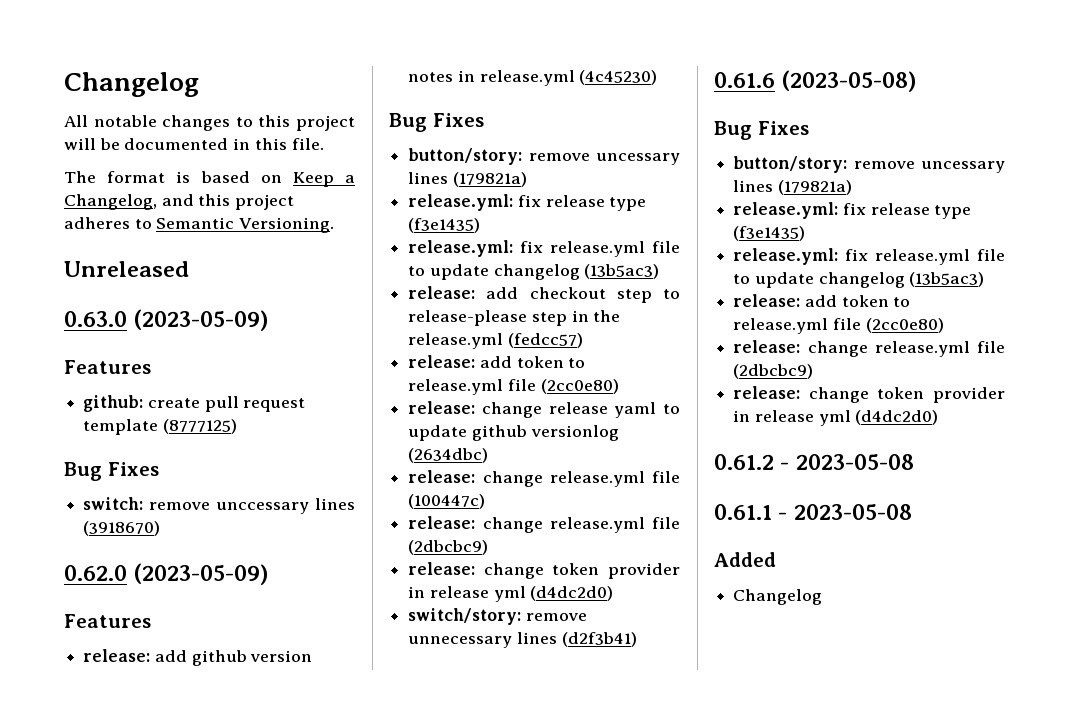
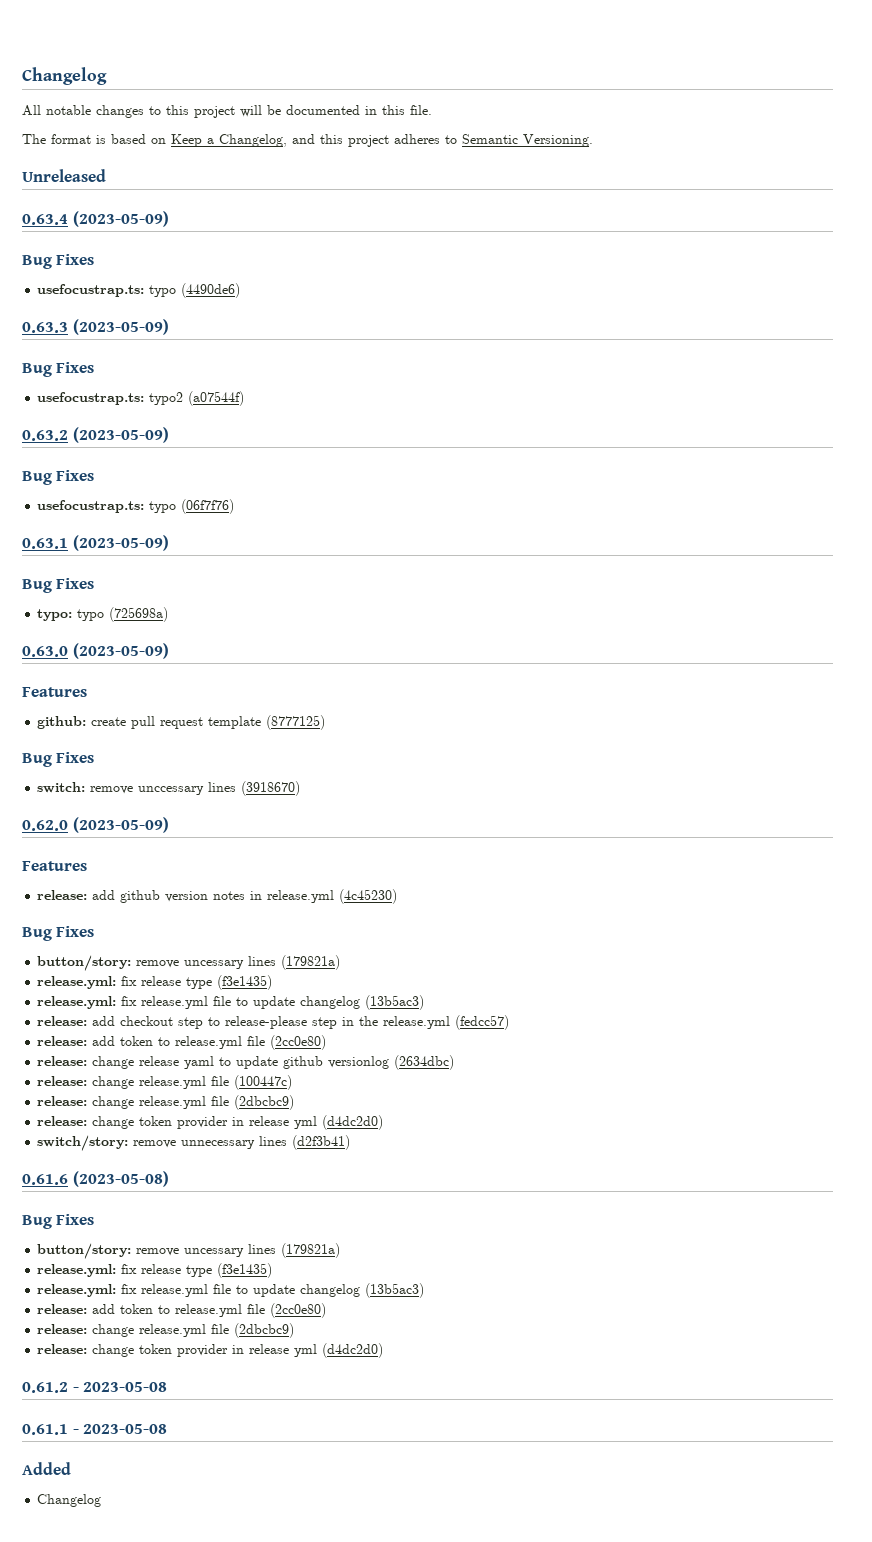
(189, 269) none -> [22,211,169,227] [22,254,95,269] [37,283,241,298] [22,319,169,335] [22,362,95,377] [37,391,245,406] [22,427,169,443] [22,470,95,485] [37,499,235,514] [22,535,169,551] [22,578,95,593] [37,607,169,622] // 0.63.4 (2023-05-09) // Bug Fixes // usefocustrap.ts: typo (4490de6) // 0.63.3 (2023-05-09) // Bug Fixes // usefocustrap.ts: typo2 (a07544f) // 0.63.2 (2023-05-09) // Bug Fixes // usefocustrap.ts: typo (06f7f76) // 0.63.1 (2023-05-09) // Bug Fixes // typo: typo (725698a)

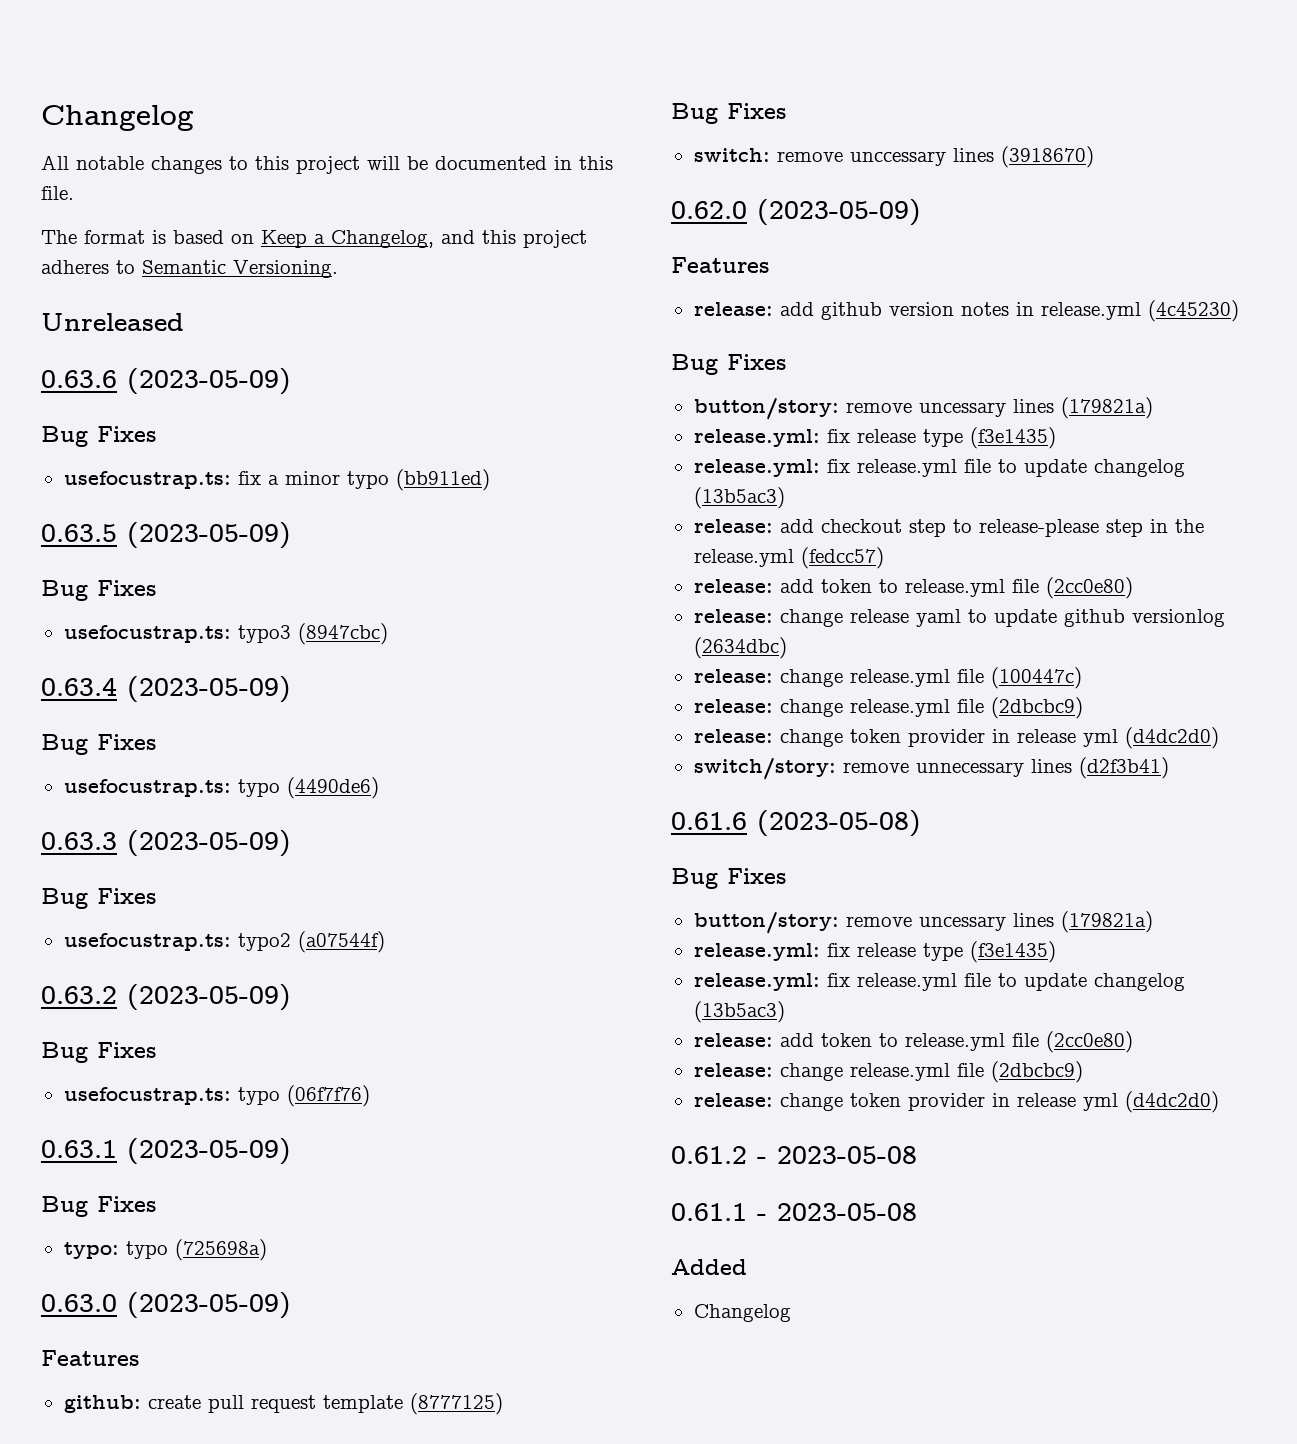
(106, 175) none -> [41,368,291,395] [41,426,156,447] [63,469,490,491] [41,522,291,549] [41,580,156,601] [63,623,388,645] // 0.63.6 (2023-05-09) // Bug Fixes // usefocustrap.ts: fix a minor typo (bb911ed) // 0.63.5 (2023-05-09) // Bug Fixes // usefocustrap.ts: typo3 (8947cbc)

